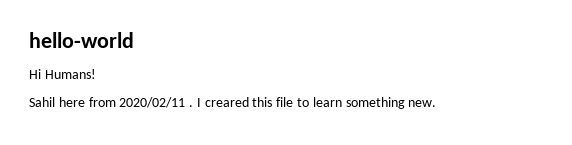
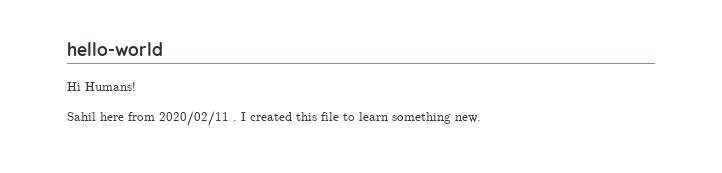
[204,97,249,107] creared -> [250,112,292,121] created

